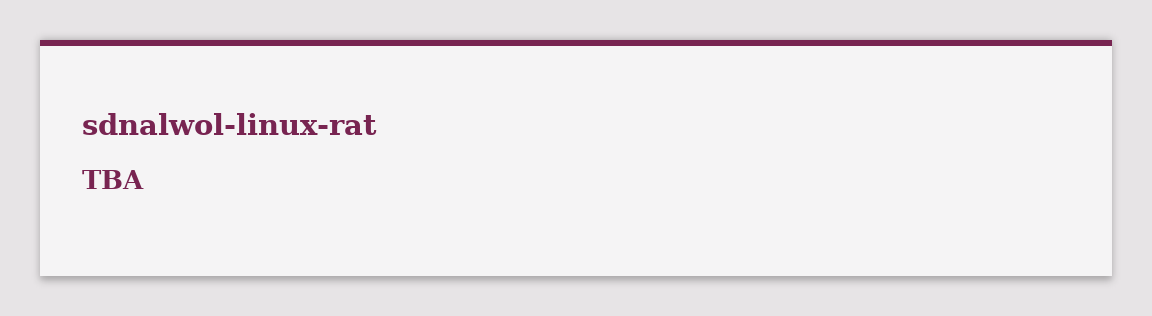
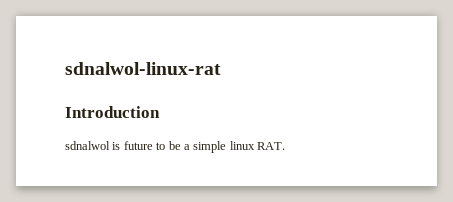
[82,170,144,189] TBA -> [65,106,160,118] [65,141,285,153] Introduction // sdnalwol is future to be a simple linux RAT.

